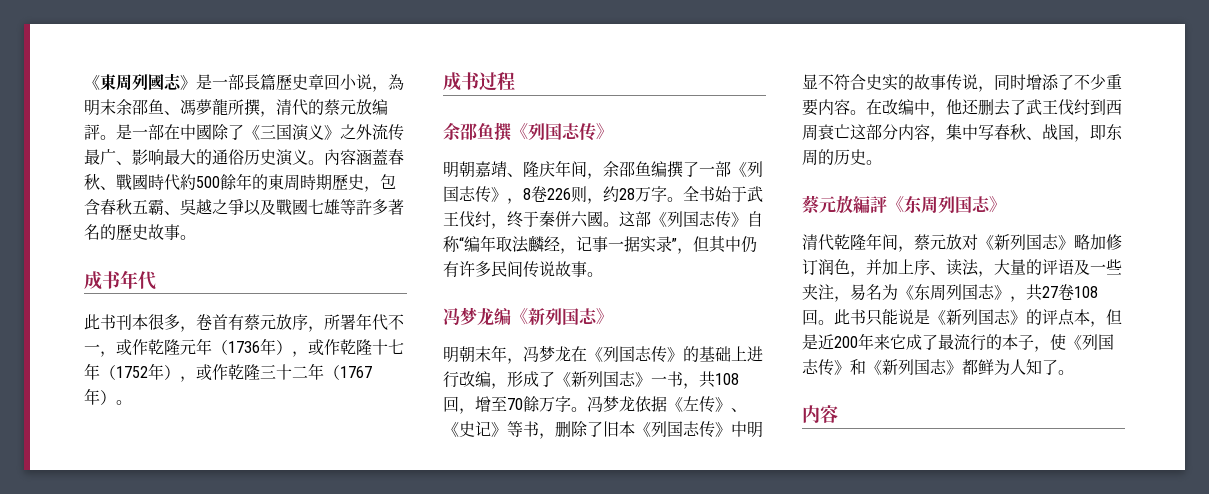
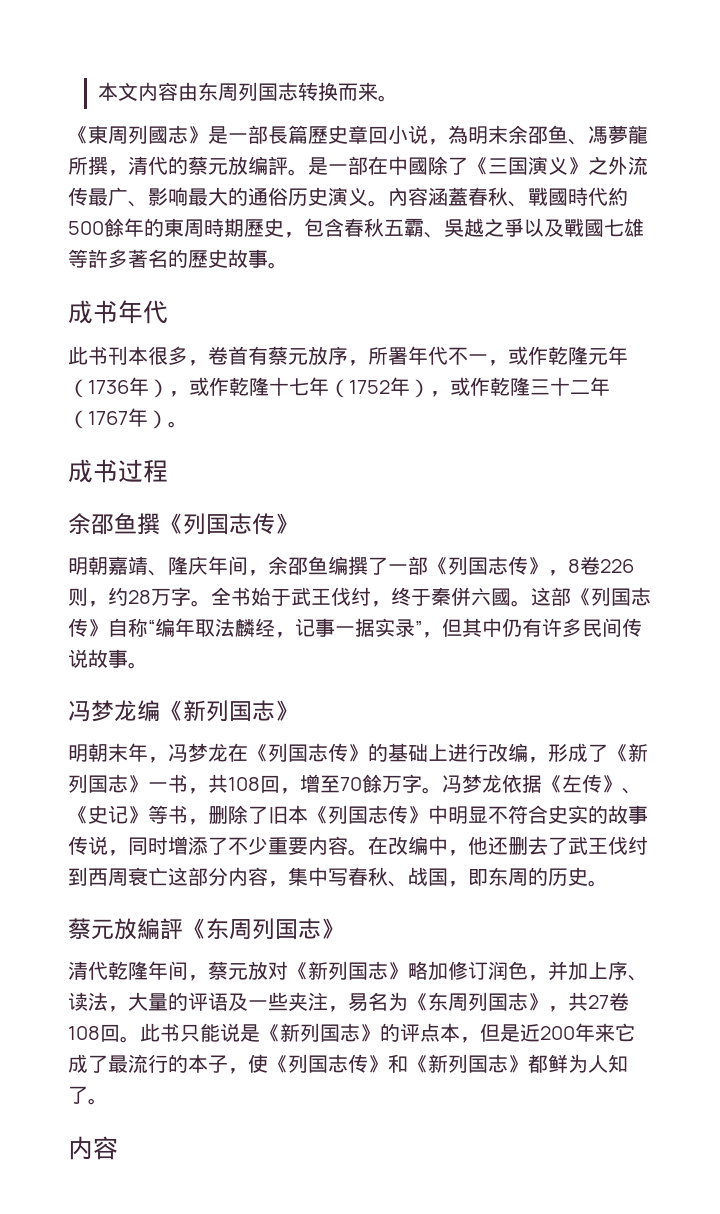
(84, 82) none -> [97,82,398,102] 本文内容由东周列国志转换而来。 //

